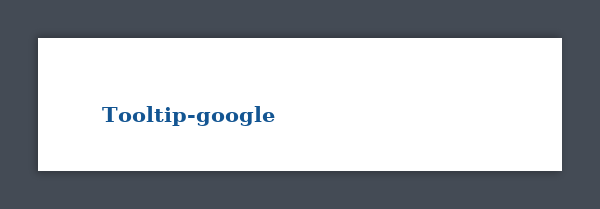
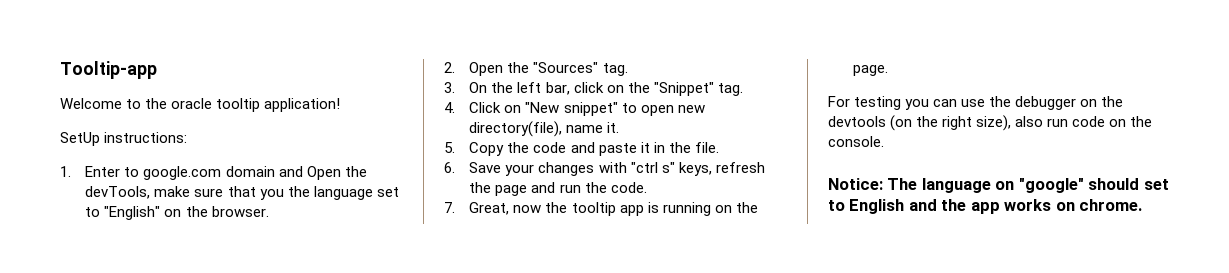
[102,106,275,126] Tooltip-google -> [60,61,157,79] [60,98,341,112] [60,132,188,146] [60,166,367,180] [85,186,399,200] [85,206,269,220] [444,62,628,76] [444,82,743,96] [444,102,705,116] [469,121,620,137] [444,142,719,156] [444,162,765,176] [469,182,647,196] [444,202,758,216] [853,65,889,76] [828,96,1124,110] [828,115,1153,131] [828,136,884,147] [828,178,1169,193] [828,199,1143,214] Tooltip-app // Welcome to the oracle tooltip application! // SetUp instructions: // 1. Enter to google.com domain and Open the devTools, make sure that you the language set to "English" on the browser. // 2. Open the "Sources" tag. // 3. On the left bar, click on the "Snippet" tag. // 4. Click on "New snippet" to open new directory(file), name it. // 5. Copy the code and paste it in the file. // 6. Save your changes with "ctrl s" keys, refresh the page and run the code. // 7. Great, now the tooltip app is running on the page. // For testing you can use the debugger on the devtools (on the right size), also run code on the console. // Notice: The language on "google" should set to English and the app works on chrome.

